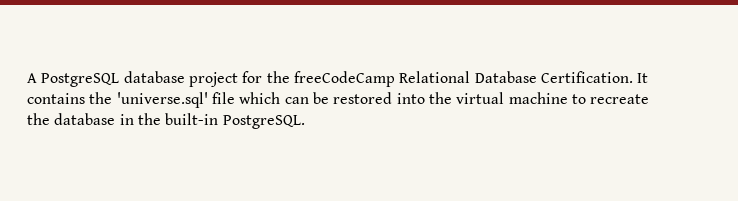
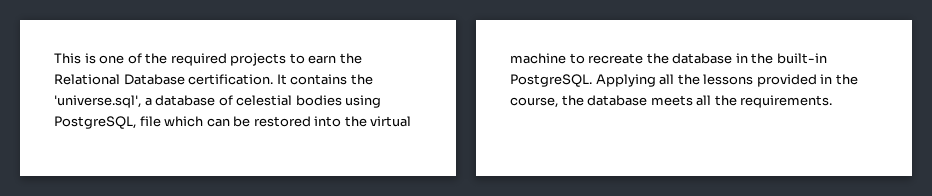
[27,71,395,87] A PostgreSQL database project for the freeCodeCamp -> [54,53,362,66] This is one of the required projects to earn the
[540,71,633,83] Certification. -> [188,74,274,85] certification.
[116,92,208,108] 'universe.sql' -> [54,95,382,108] [54,116,136,129] 'universe.sql', a database of celestial bodies using PostgreSQL,
(305, 122) none -> [595,74,858,87] [510,95,833,108] Applying all the lessons provided in the course, the database meets all the requirements.

